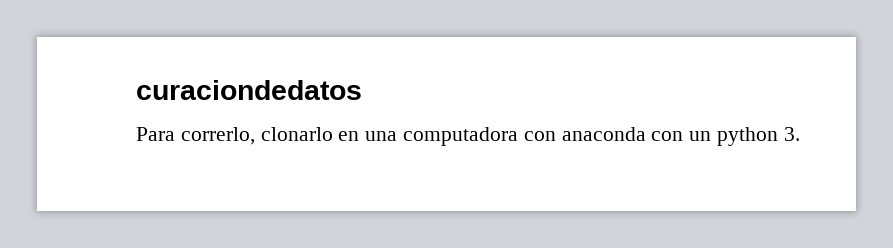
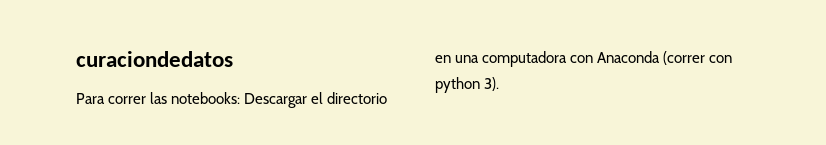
[180,127,800,146] correrlo, clonarlo en una computadora con anaconda con un python 3. -> [108,92,388,108] [435,51,733,67] [435,77,500,93] correr las notebooks: Descargar el directorio en una computadora con Anaconda (correr con python 3).

